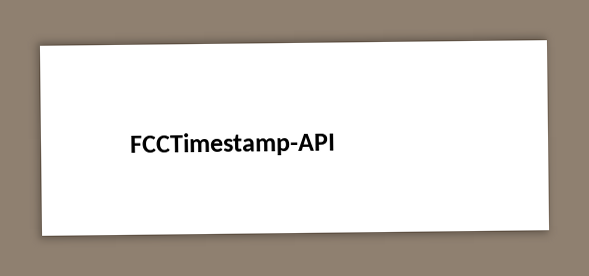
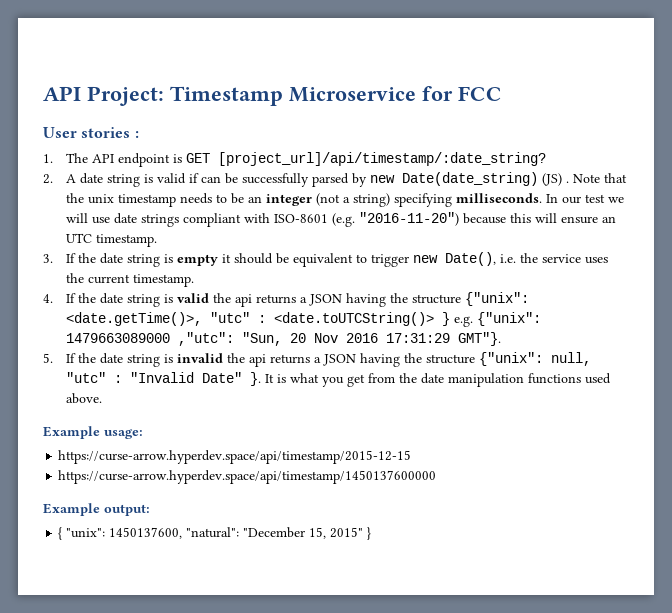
[129,131,336,157] FCCTimestamp-API -> [43,86,502,106] [43,127,139,138] [43,152,547,167] [43,172,628,187] [66,193,625,207] [66,212,617,227] [66,233,158,247] [43,252,609,267] [66,273,195,287] [43,292,530,307] [66,312,542,327] [66,332,502,346] [43,352,592,367] [66,372,612,387] [66,393,103,404] [43,426,143,439] [58,450,412,464] [58,470,437,484] [43,503,150,516] [58,527,372,540] API Project: Timestamp Microservice for FCC // User stories : // 1. The API endpoint is GET [project_url]/api/timestamp/:date_string? // 2. A date string is valid if can be successfully parsed by new Date(date_string) (JS) . Note that the unix timestamp needs to be an integer (not a string) specifying milliseconds. In our test we will use date strings compliant with ISO-8601 (e.g. "2016-11-20") because this will ensure an UTC timestamp. // 3. If the date string is empty it should be equivalent to trigger new Date(), i.e. the service uses the current timestamp. // 4. If the date string is valid the api returns a JSON having the structure {"unix": <date.getTime()>, "utc" : <date.toUTCString()> } e.g. {"unix": 1479663089000 ,"utc": "Sun, 20 Nov 2016 17:31:29 GMT"}. // 5. If the date string is invalid the api returns a JSON having the structure {"unix": null, "utc" : "Invalid Date" }. It is what you get from the date manipulation functions used above. // Example usage: // https://curse-arrow.hyperdev.space/api/timestamp/2015-12-15 // https://curse-arrow.hyperdev.space/api/timestamp/1450137600000 // Example output: // { "unix": 1450137600, "natural": "December 15, 2015" }

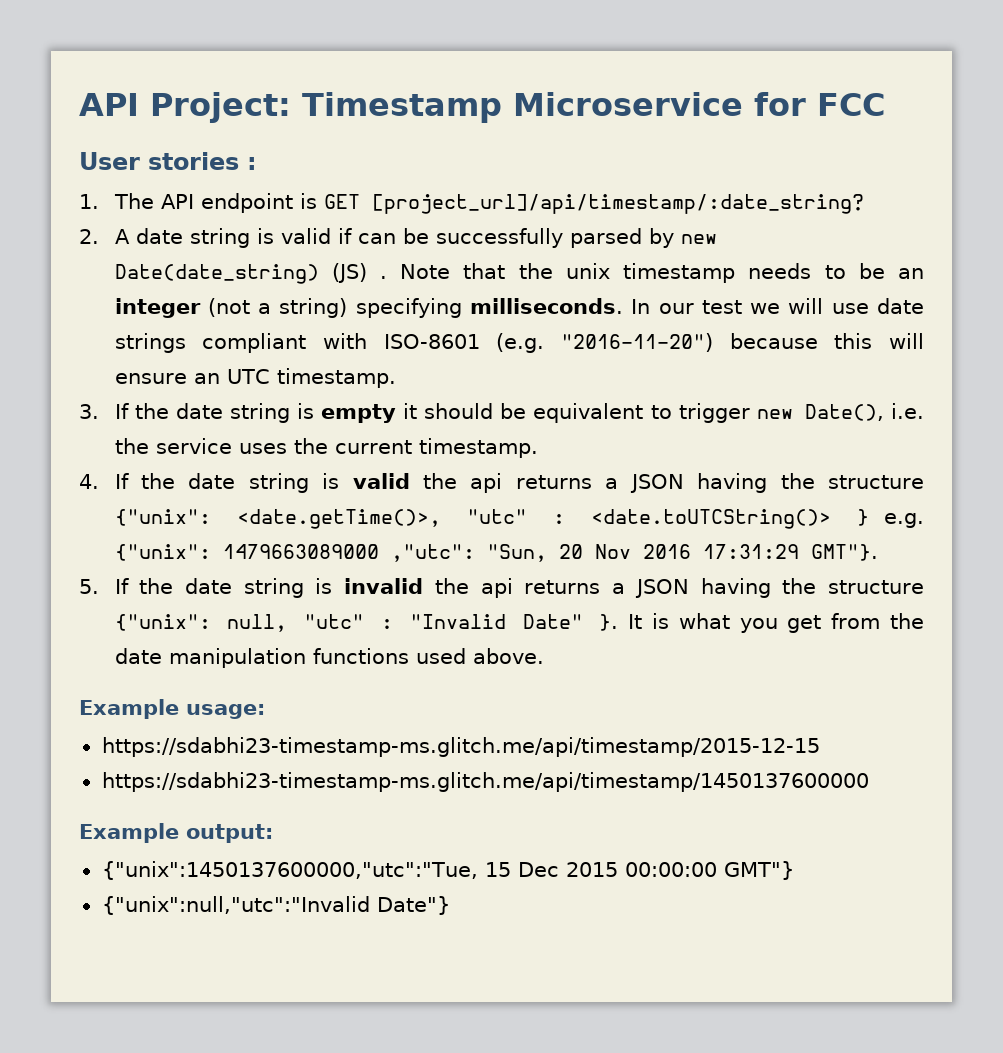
[58,450,412,464] [58,470,437,484] https://curse-arrow.hyperdev.space/api/timestamp/2015-12-15 // https://curse-arrow.hyperdev.space/api/timestamp/1450137600000 -> [101,737,820,757] [101,772,869,792] https://sdabhi23-timestamp-ms.glitch.me/api/timestamp/2015-12-15 // https://sdabhi23-timestamp-ms.glitch.me/api/timestamp/1450137600000
[58,527,372,540] { "unix": 1450137600, "natural": "December 15, 2015" } -> [101,861,794,880] [101,896,450,915] {"unix":1450137600000,"utc":"Tue, 15 Dec 2015 00:00:00 GMT"} // {"unix":null,"utc":"Invalid Date"}

